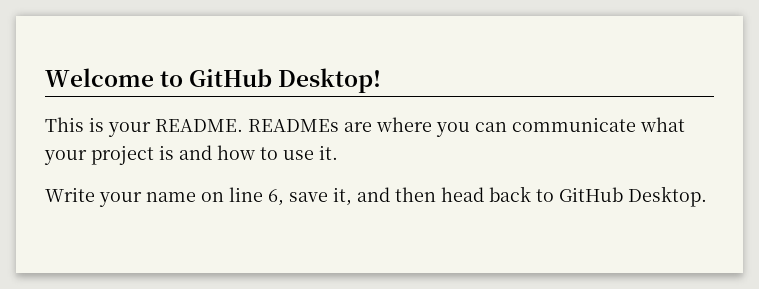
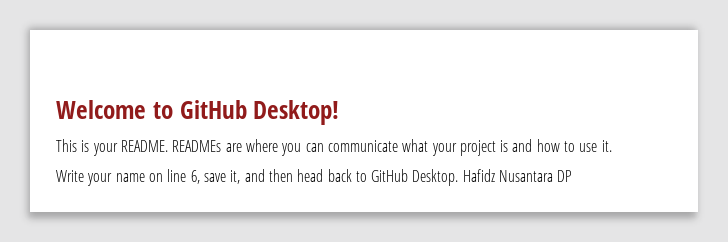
(707, 196) none -> [462,169,573,182] Hafidz Nusantara DP

